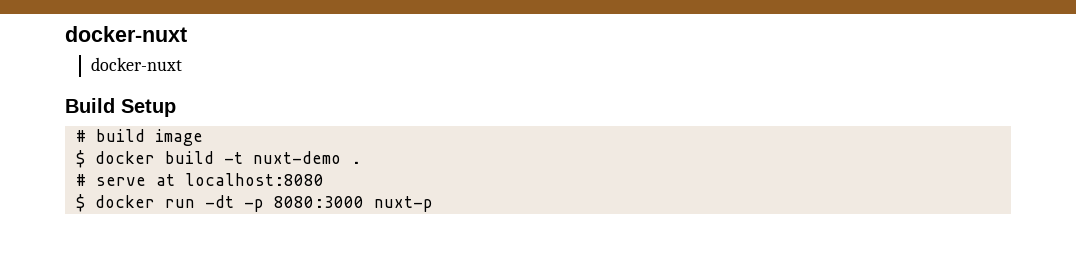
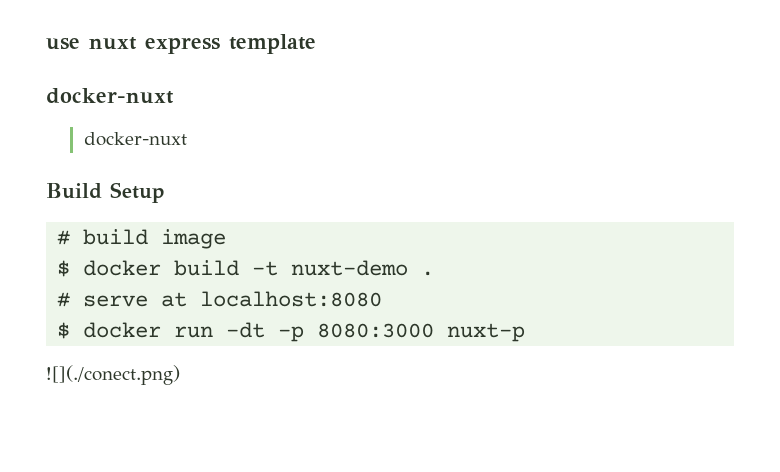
(65, 34) none -> [46,34,316,54] use nuxt express template //
(433, 204) none -> [46,365,180,385] // ![](./conect.png)

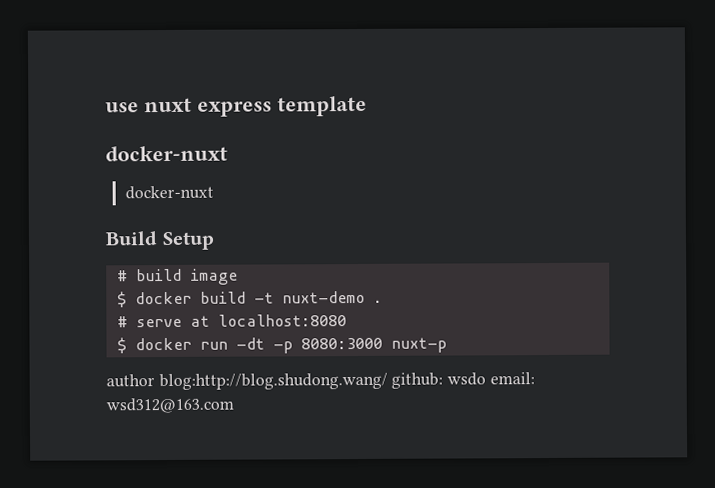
[46,365,180,385] ![](./conect.png) -> [106,372,535,391] [106,397,234,414] author blog:http://blog.shudong.wang/ github: wsdo email: wsd312@163.com

